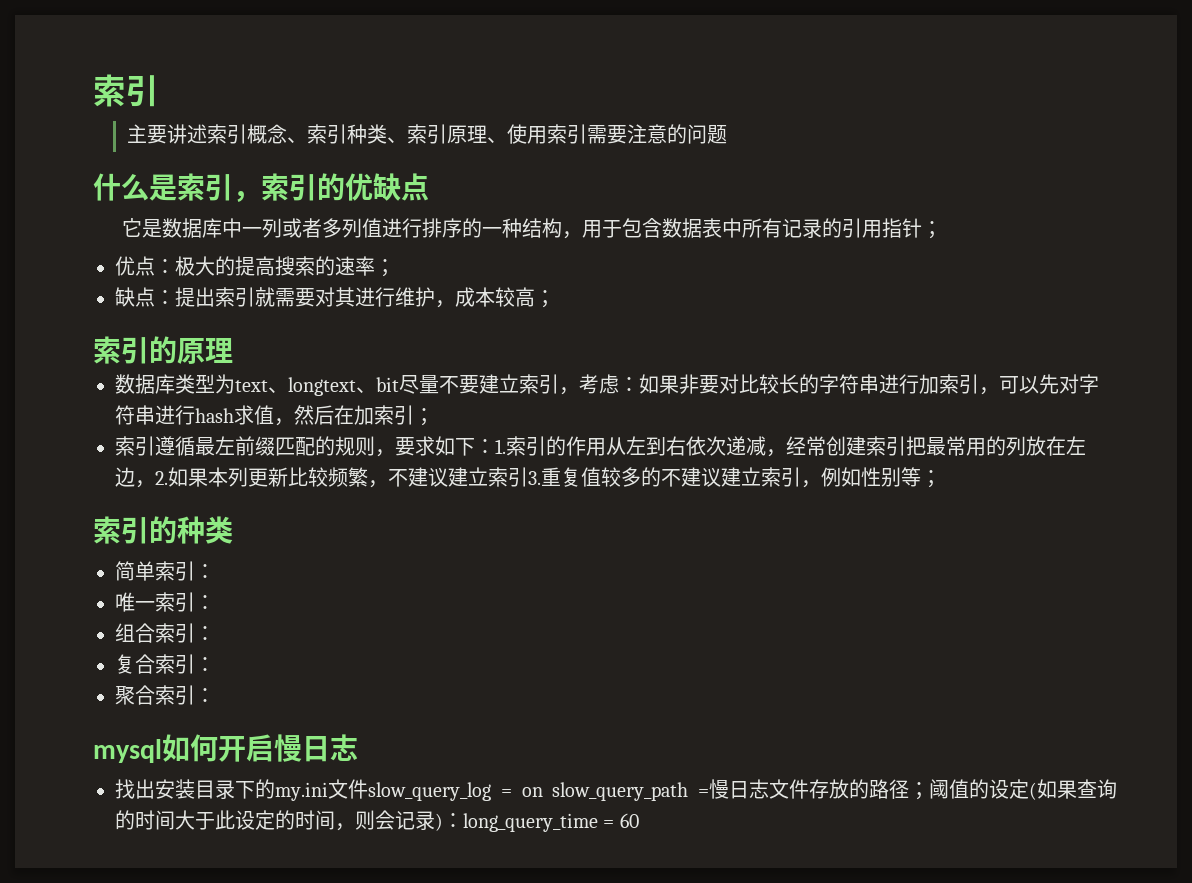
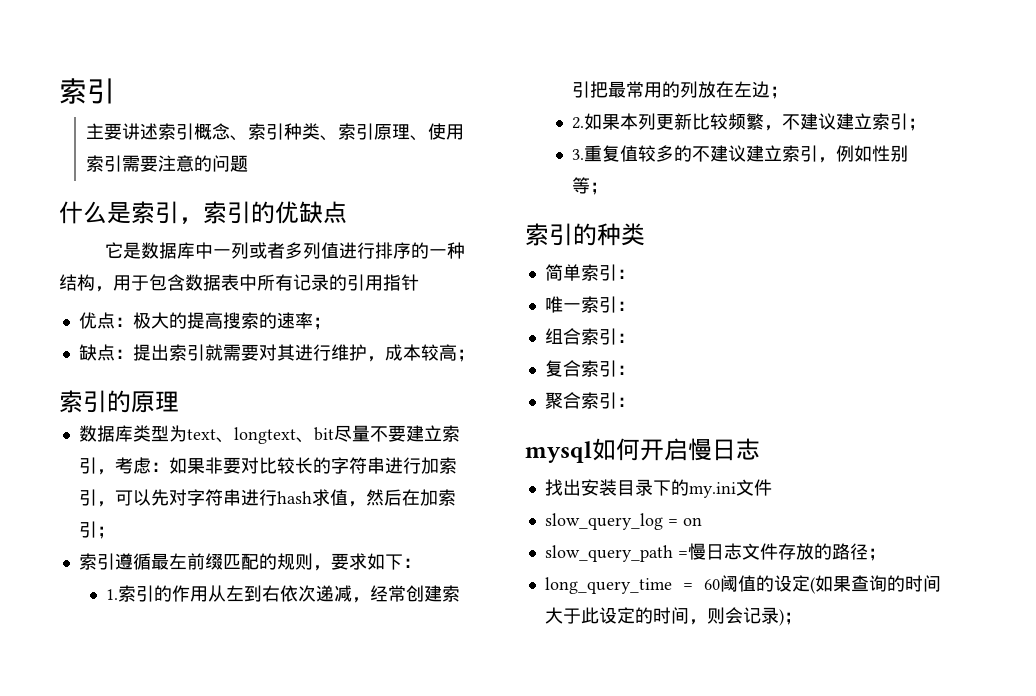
[921,221,942,239] ； -> (419, 282) none
(495, 446) none -> (421, 563) //
[135,480,155,488] ， -> [770,86,789,99] ； //
(528, 477) none -> [908,118,927,131] ； //
(368, 789) none -> (772, 487) //
(543, 792) none -> (702, 521) //
(929, 791) none -> [544,577,720,594] // long_query_time = 60
[443,813,639,832] ：long_query_time = 60 -> [783,612,802,625] ；

